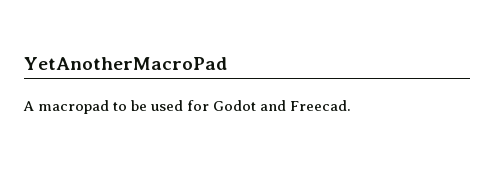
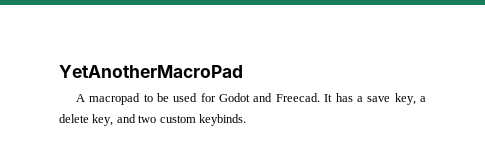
(352, 105) none -> [324,93,427,105] [59,114,246,126] It has a save key, a delete key, and two custom keybinds.

